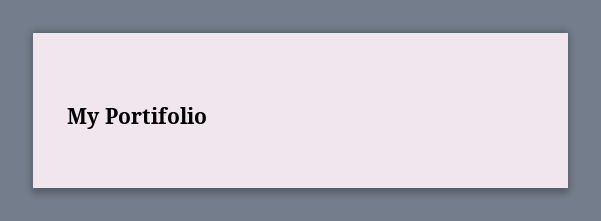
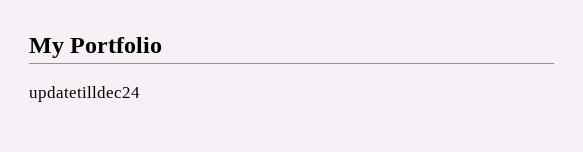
[104,107,207,124] Portifolio -> [70,37,163,53] [29,86,140,102] Portfolio // updatetilldec24

